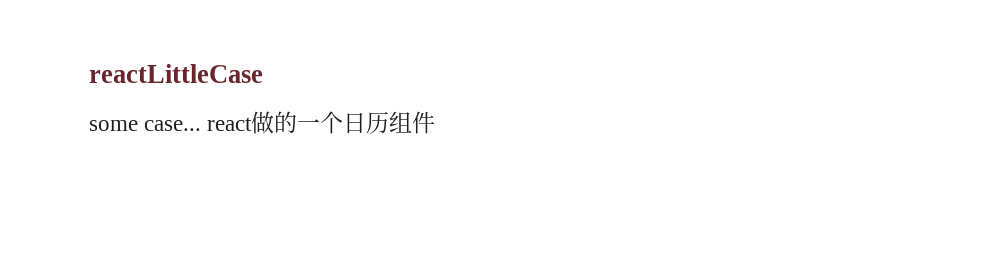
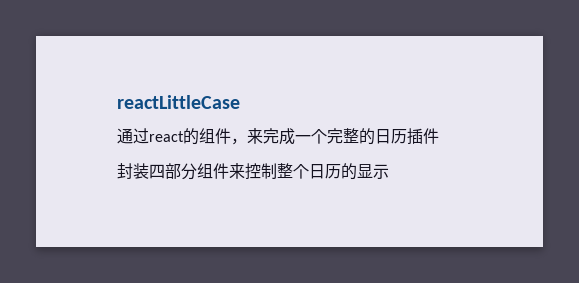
[89,111,436,134] some case... react做的一个日历组件 -> [117,128,439,145] [117,163,389,180] 通过react的组件，来完成一个完整的日历插件 // 封装四部分组件来控制整个日历的显示

